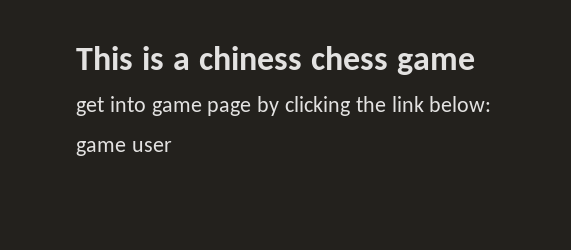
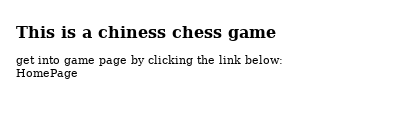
[76,141,172,156] game user -> [16,69,78,79] HomePage

